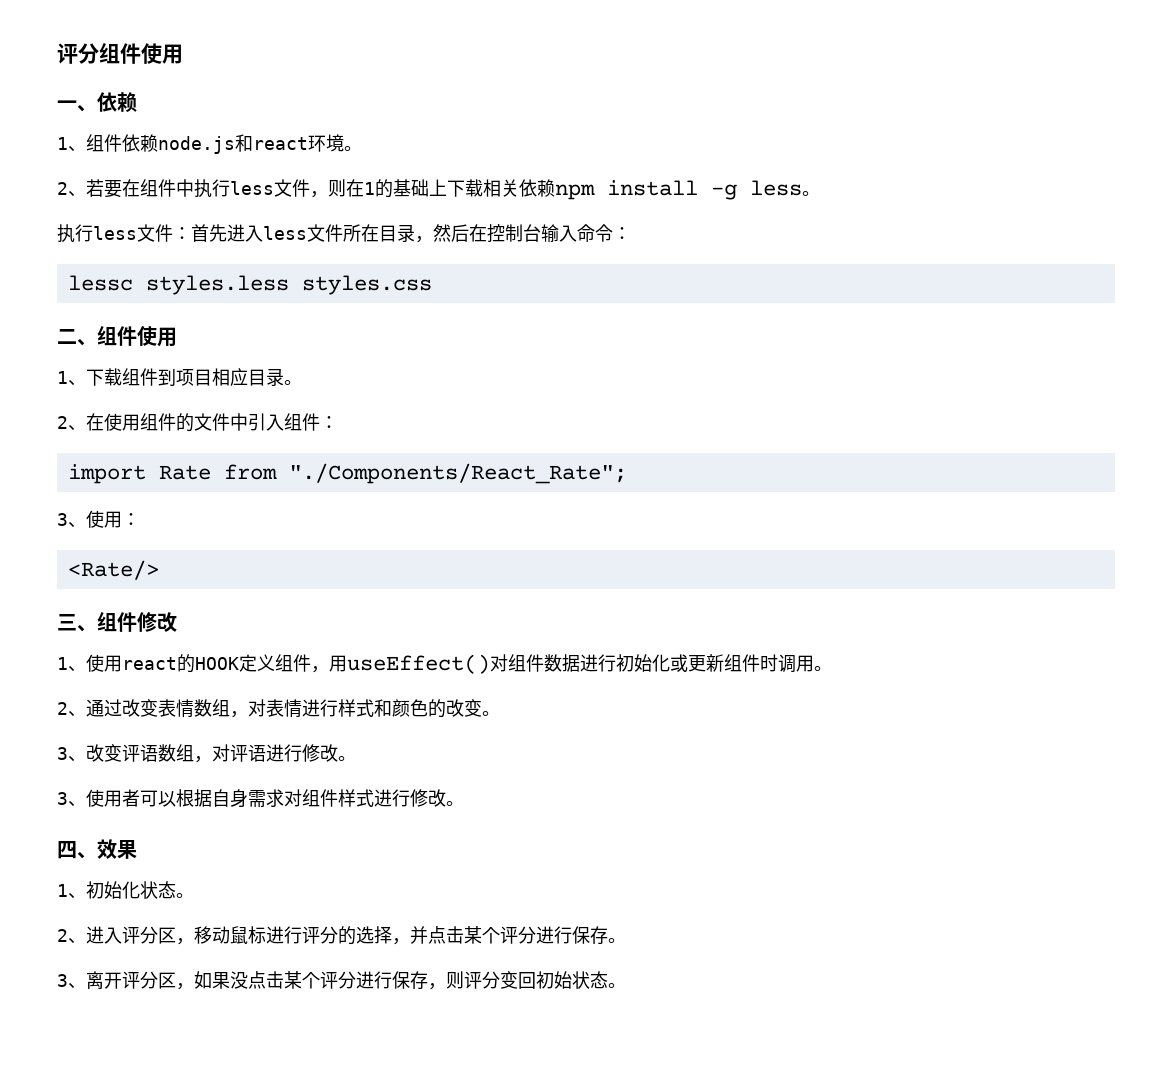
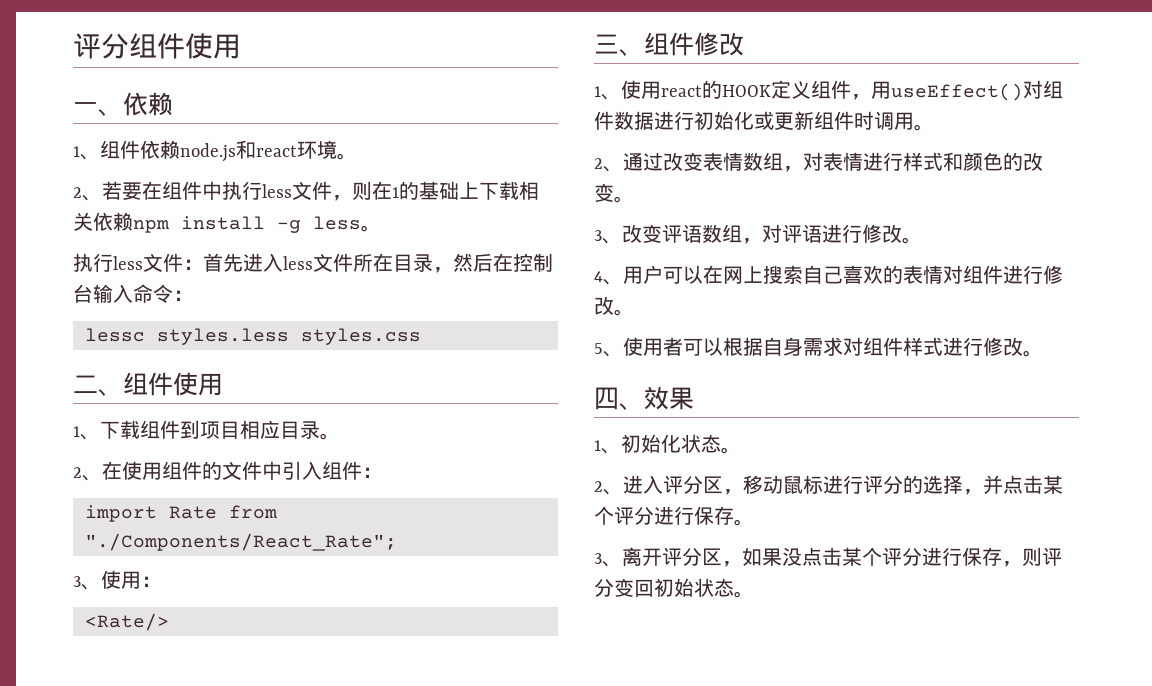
[57,792,68,805] 3 -> [594,265,1063,285] [594,296,634,316] [594,343,603,354] 4、用户可以在网上搜索自己喜欢的表情对组件进行修改。 // 5

